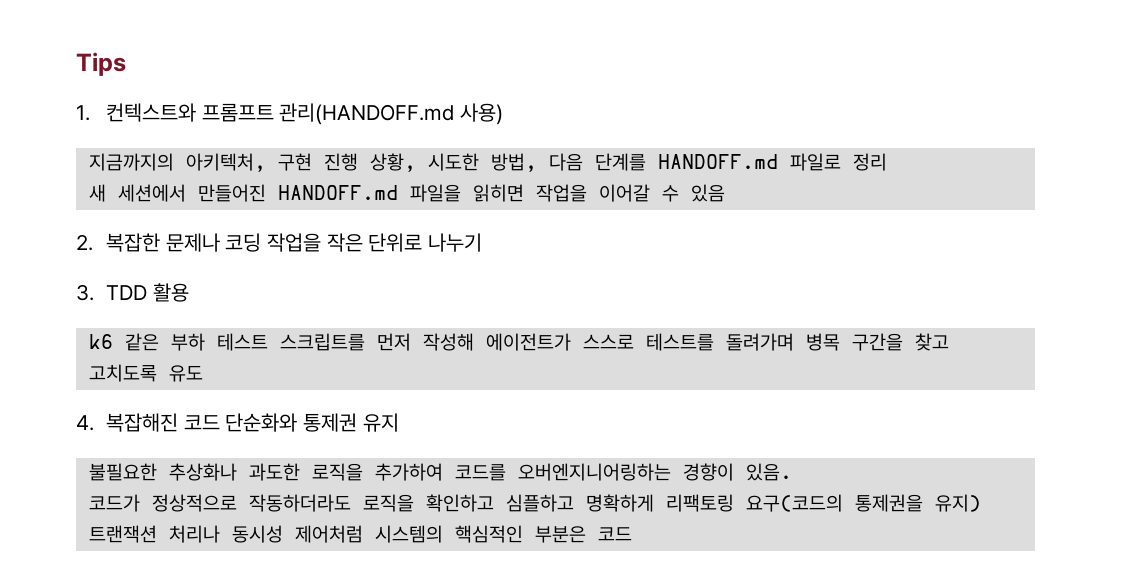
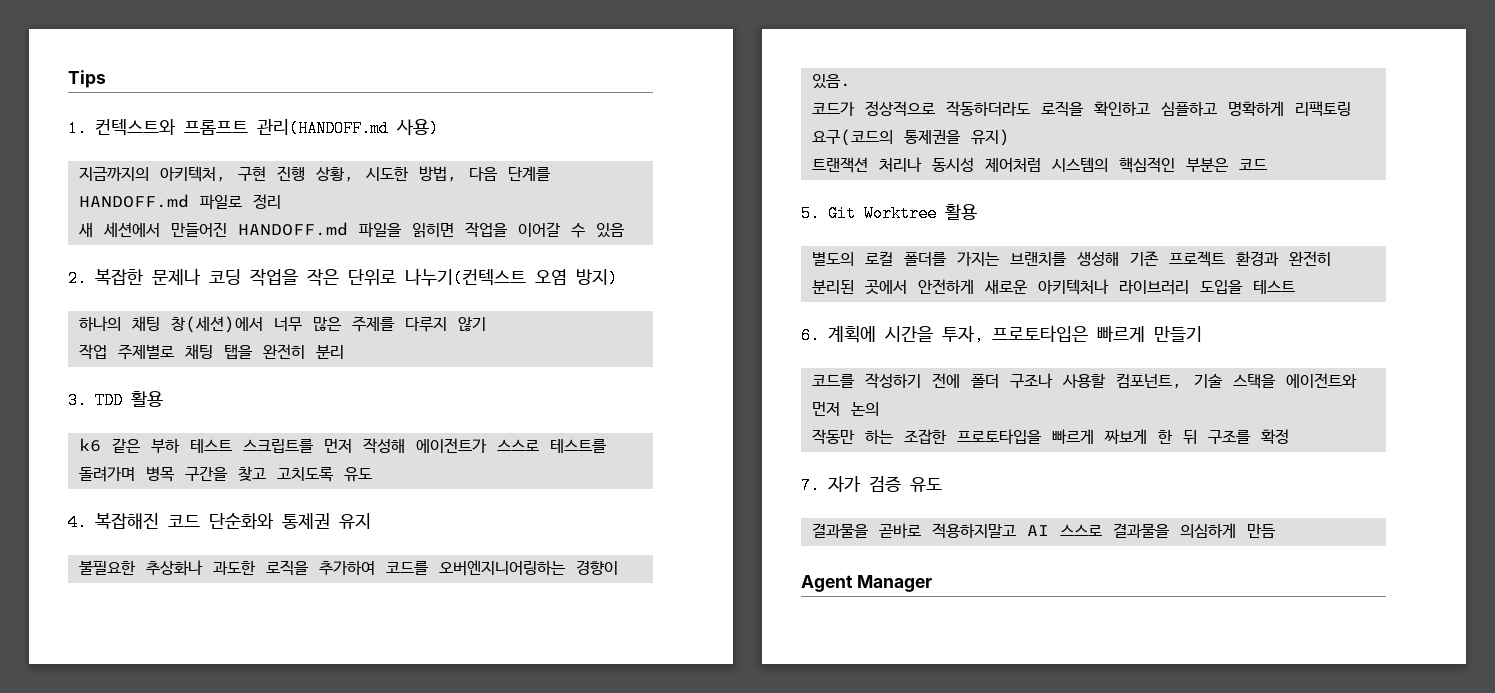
[427,233,482,252] 나누기 -> [405,268,618,287] [78,316,486,333] [78,344,344,360] 나누기(컨텍스트 오염 방지) // 하나의 채팅 창(세션)에서 너무 많은 주제를 다루지 않기 // 작업 주제별로 채팅 탭을 완전히 분리
(632, 534) none -> [801,204,977,222] [811,251,1331,267] [811,279,1295,295] [801,325,1202,344] [811,373,1357,389] [811,402,879,416] [811,429,1289,445] [801,476,942,494] [811,523,1276,539] [801,575,932,592] // 5. Git Worktree 활용 // 별도의 로컬 폴더를 가지는 브랜치를 생성해 기존 프로젝트 환경과 완전히 분리된 곳에서 안전하게 새로운 아키텍처나 라이브러리 도입을 테스트 // 6. 계획에 시간을 투자, 프로토타입은 빠르게 만들기 // 코드를 작성하기 전에 폴더 구조나 사용할 컴포넌트, 기술 스택을 에이전트와 먼저 논의 // 작동만 하는 조잡한 프로토타입을 빠르게 짜보게 한 뒤 구조를 확정 // 7. 자가 검증 유도 // 결과물을 곧바로 적용하지말고 AI 스스로 결과물을 의심하게 만듬 // Agent Manager

